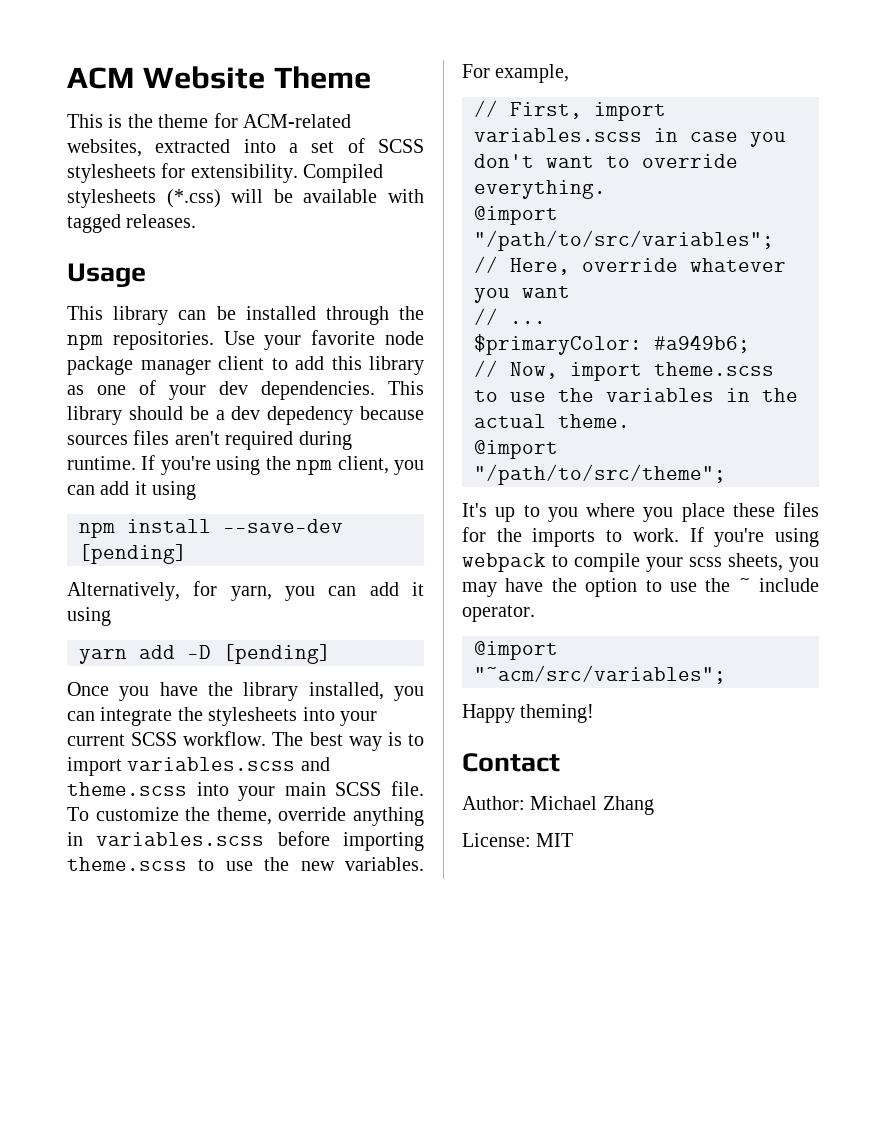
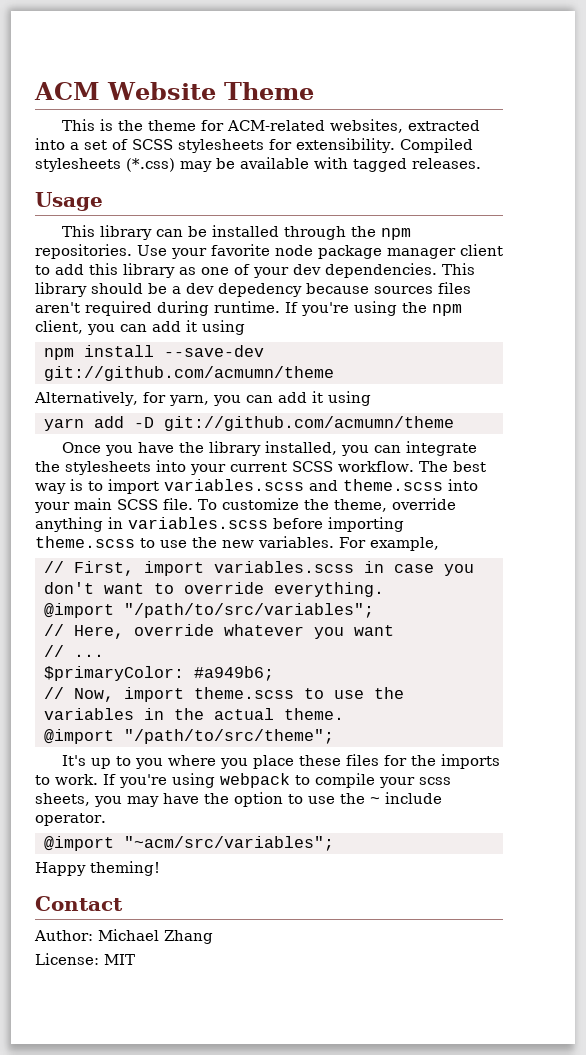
[231,189,264,203] will -> [180,161,212,172] may
[79,544,187,564] [pending] -> [44,366,334,381] git://github.com/acmumn/theme
[223,644,331,664] [pending] -> [164,416,454,431] git://github.com/acmumn/theme

